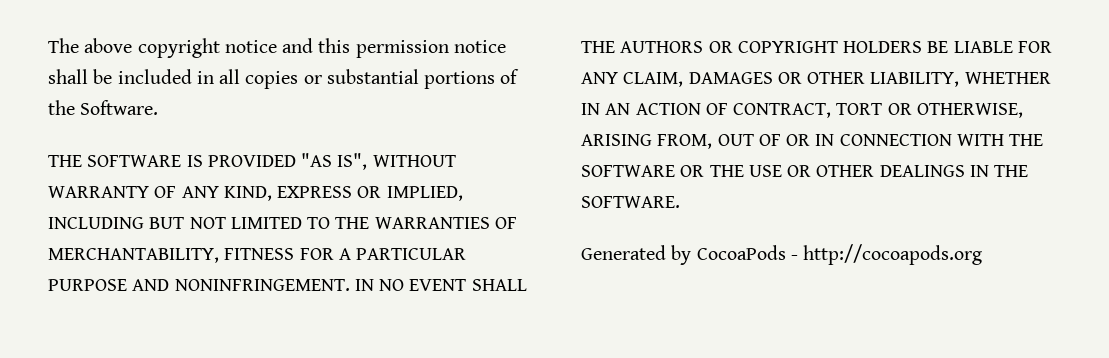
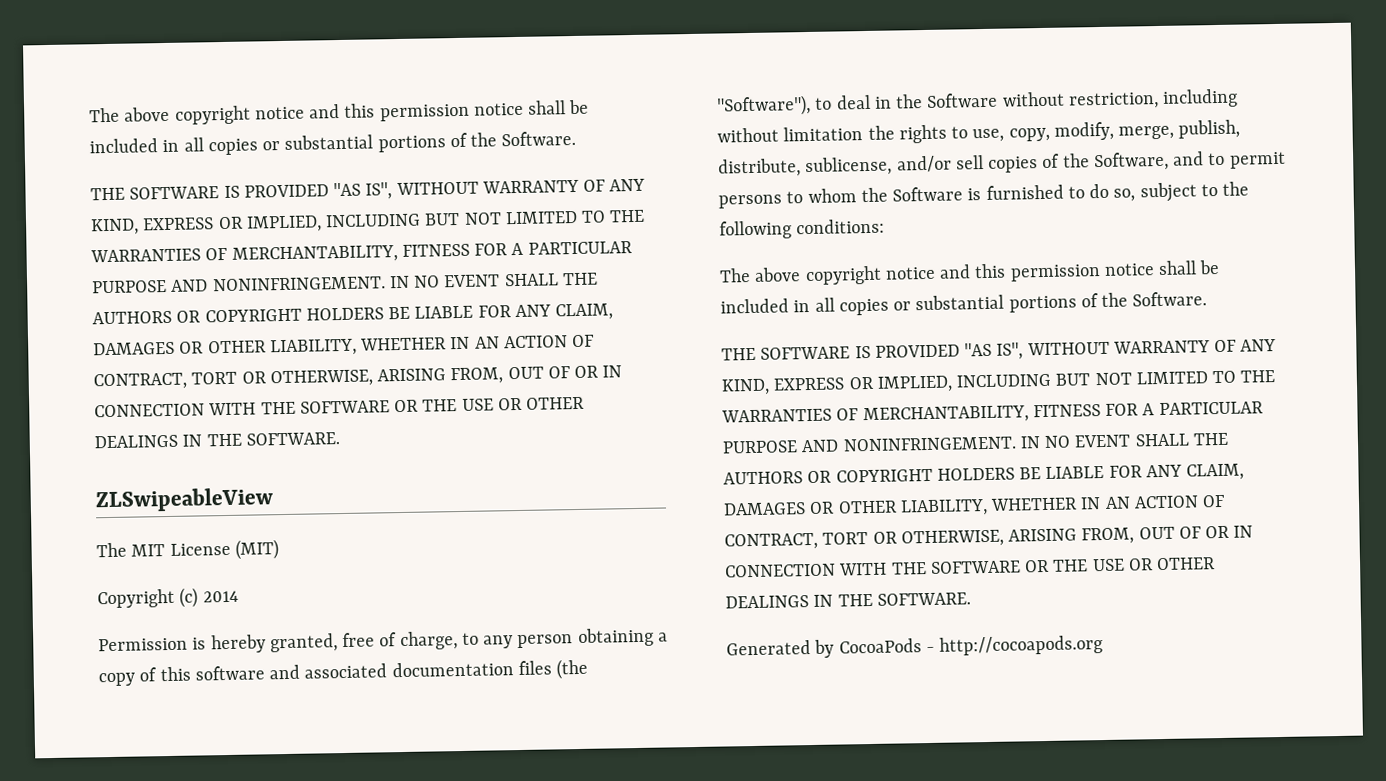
(680, 202) none -> [95,487,273,513] [96,539,279,560] [97,587,239,609] [98,627,668,654] [98,658,589,687] [716,88,1239,117] [717,119,1241,144] [718,151,1286,178] [718,181,1250,209] [719,218,886,240] [719,259,1221,286] [720,291,1208,316] [721,339,1277,361] [721,370,1276,396] [721,401,1264,425] [722,432,1229,454] [723,463,1245,485] [723,494,1226,517] [724,525,1254,551] [724,557,1217,578] [725,592,971,609] // ZLSwipeableView // The MIT License (MIT) // Copyright (c) 2014 // Permission is hereby granted, free of charge, to any person obtaining a copy of this software and associated documentation files (the "Software"), to deal in the Software without restriction, including without limitation the rights to use, copy, modify, merge, publish, distribute, sublicense, and/or sell copies of the Software, and to permit persons to whom the Software is furnished to do so, subject to the following conditions: // The above copyright notice and this permission notice shall be included in all copies or substantial portions of the Software. // THE SOFTWARE IS PROVIDED "AS IS", WITHOUT WARRANTY OF ANY KIND, EXPRESS OR IMPLIED, INCLUDING BUT NOT LIMITED TO THE WARRANTIES OF MERCHANTABILITY, FITNESS FOR A PARTICULAR PURPOSE AND NONINFRINGEMENT. IN NO EVENT SHALL THE AUTHORS OR COPYRIGHT HOLDERS BE LIABLE FOR ANY CLAIM, DAMAGES OR OTHER LIABILITY, WHETHER IN AN ACTION OF CONTRACT, TORT OR OTHERWISE, ARISING FROM, OUT OF OR IN CONNECTION WITH THE SOFTWARE OR THE USE OR OTHER DEALINGS IN THE SOFTWARE.

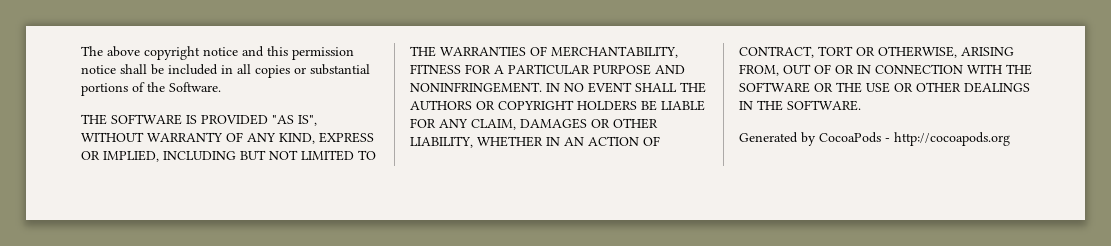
[95,487,273,513] [96,539,279,560] [97,587,239,609] [98,627,668,654] [98,658,589,687] [716,88,1239,117] [717,119,1241,144] [718,151,1286,178] [718,181,1250,209] [719,218,886,240] [719,259,1221,286] [720,291,1208,316] [721,339,1277,361] [721,370,1276,396] [721,401,1264,425] [722,432,1229,454] [723,463,1245,485] [723,494,1226,517] [724,525,1254,551] [724,557,1217,578] [725,592,971,609] // ZLSwipeableView // The MIT License (MIT) // Copyright (c) 2014 // Permission is hereby granted, free of charge, to any person obtaining a copy of this software and associated documentation files (the "Software"), to deal in the Software without restriction, including without limitation the rights to use, copy, modify, merge, publish, distribute, sublicense, and/or sell copies of the Software, and to permit persons to whom the Software is furnished to do so, subject to the following conditions: // The above copyright notice and this permission notice shall be included in all copies or substantial portions of the Software. // THE SOFTWARE IS PROVIDED "AS IS", WITHOUT WARRANTY OF ANY KIND, EXPRESS OR IMPLIED, INCLUDING BUT NOT LIMITED TO THE WARRANTIES OF MERCHANTABILITY, FITNESS FOR A PARTICULAR PURPOSE AND NONINFRINGEMENT. IN NO EVENT SHALL THE AUTHORS OR COPYRIGHT HOLDERS BE LIABLE FOR ANY CLAIM, DAMAGES OR OTHER LIABILITY, WHETHER IN AN ACTION OF CONTRACT, TORT OR OTHERWISE, ARISING FROM, OUT OF OR IN CONNECTION WITH THE SOFTWARE OR THE USE OR OTHER DEALINGS IN THE SOFTWARE. -> (861, 105) none

